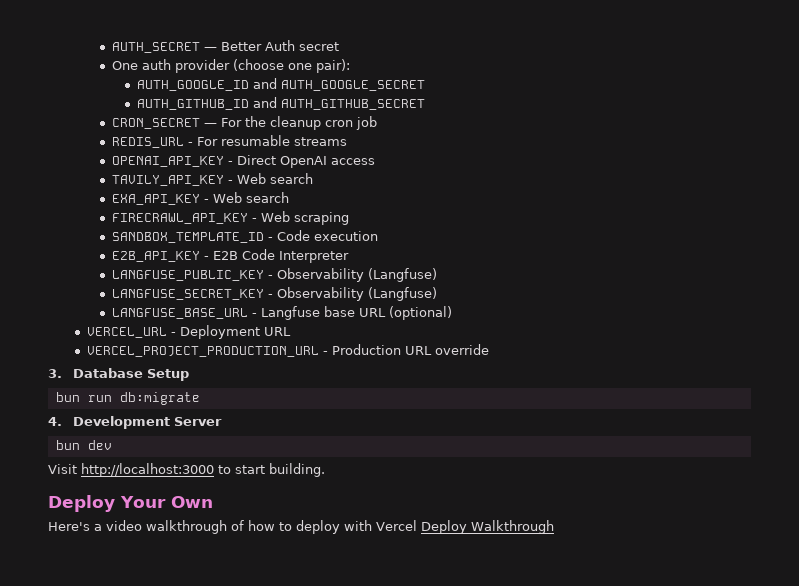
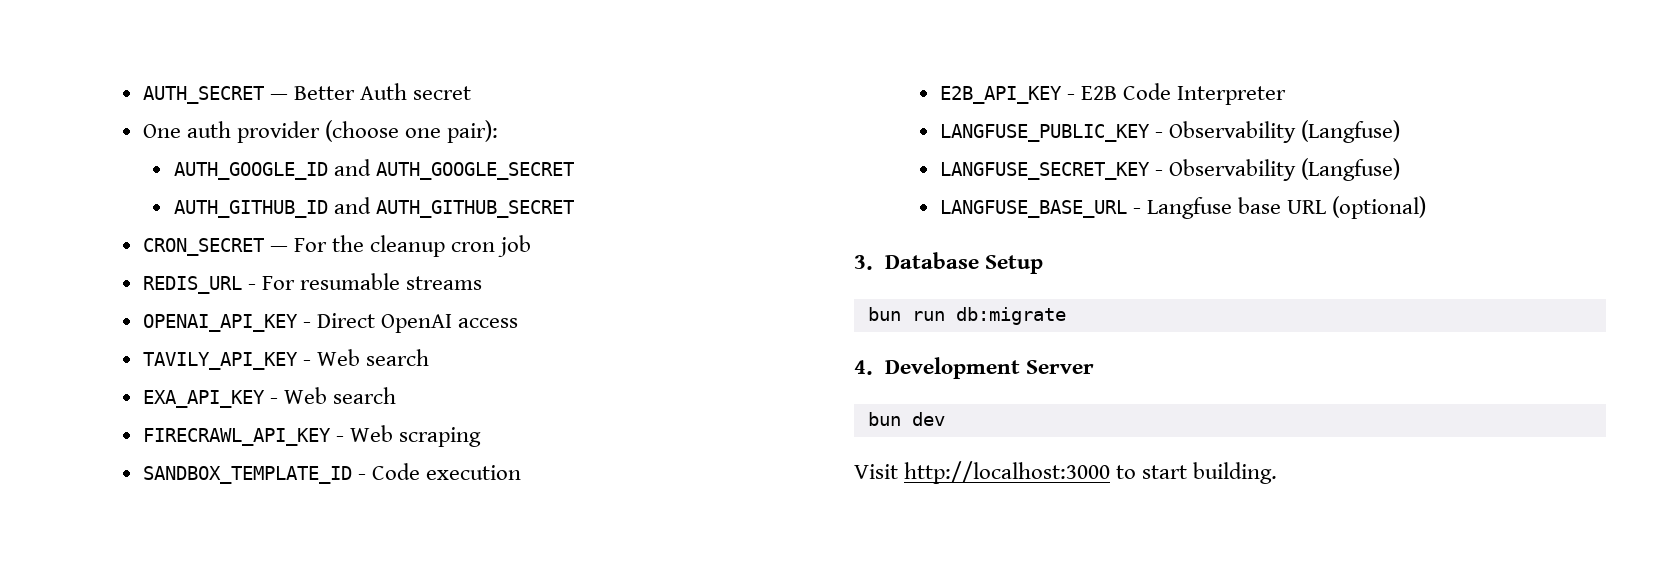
[86,325,291,339] [86,344,489,357] // VERCEL_URL - Deployment URL // VERCEL_PROJECT_PRODUCTION_URL - Production URL override -> (1427, 207) none
[48,495,213,512] [48,520,554,534] // Deploy Your Own // Here's a video walkthrough of how to deploy with Vercel Deploy Walkthrough -> (1278, 473) none

